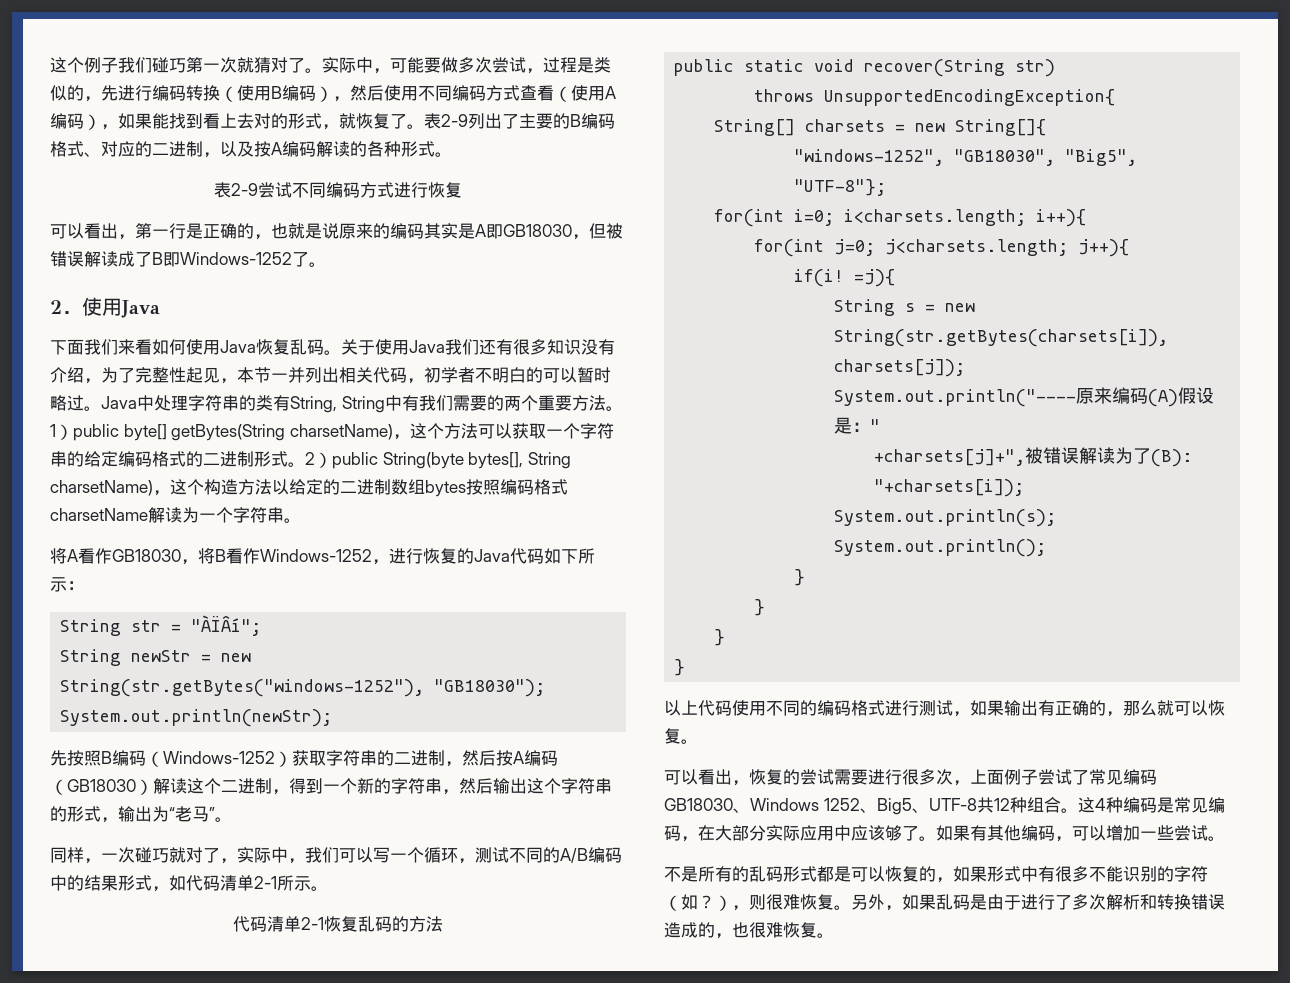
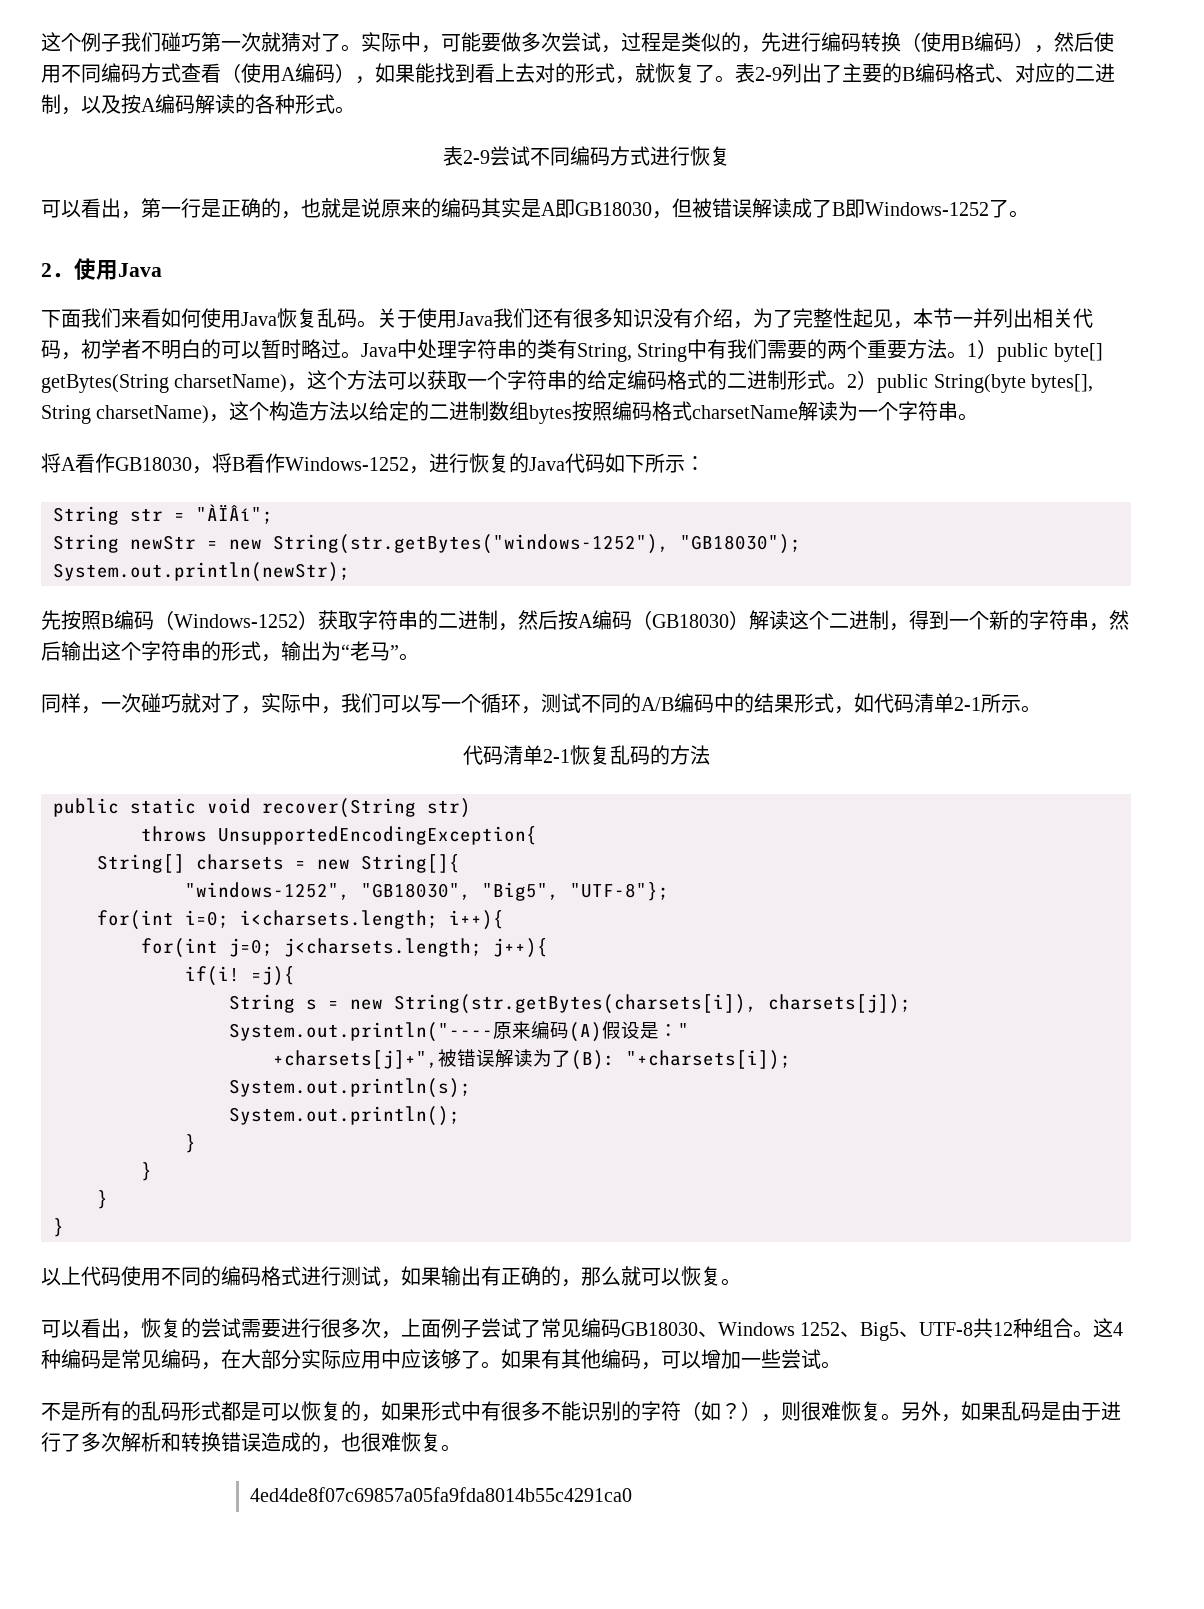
(834, 935) none -> [250,1487,633,1502] // 4ed4de8f07c69857a05fa9fda8014b55c4291ca0

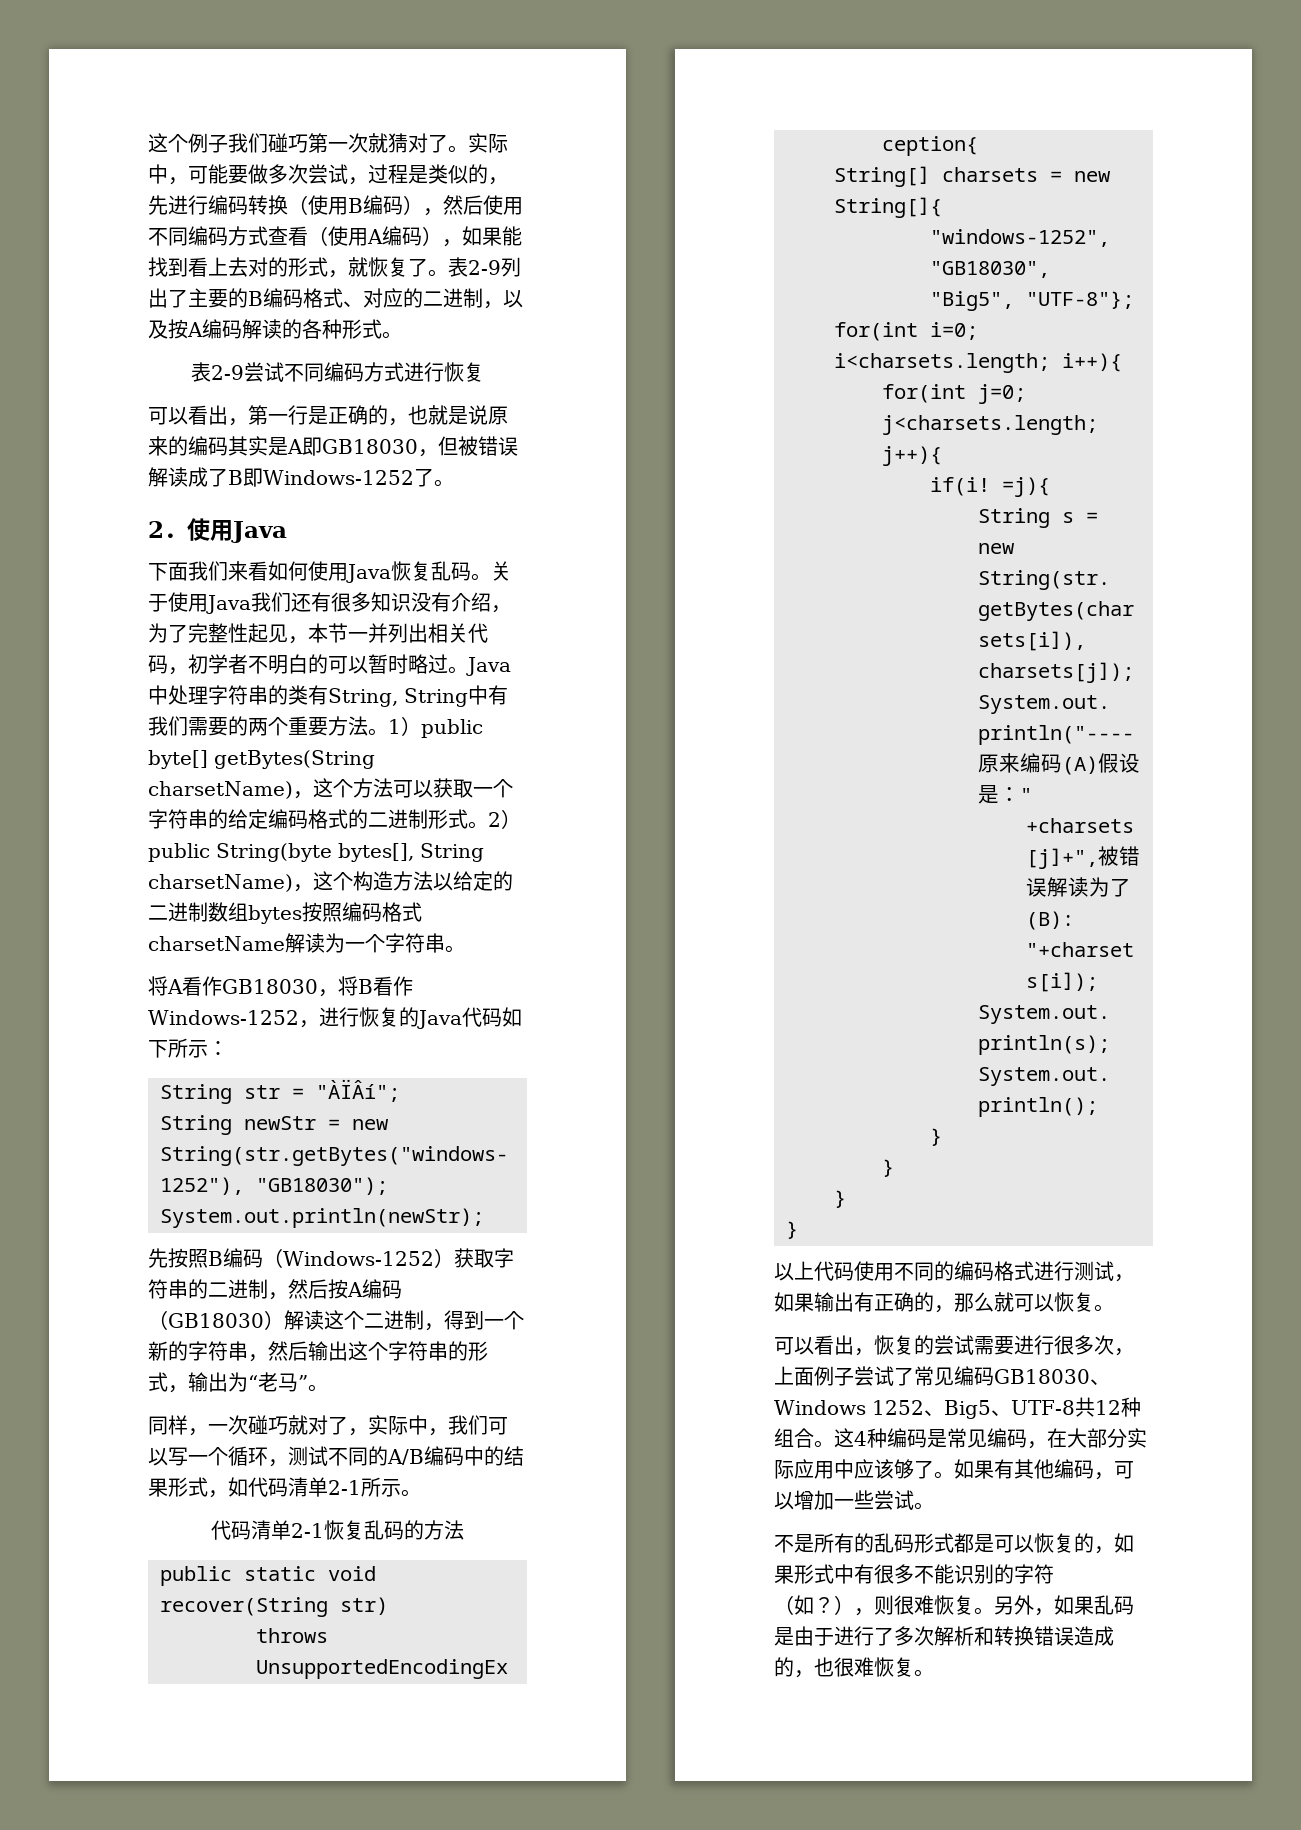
[250,1487,633,1502] // 4ed4de8f07c69857a05fa9fda8014b55c4291ca0 -> (934, 1673) none

